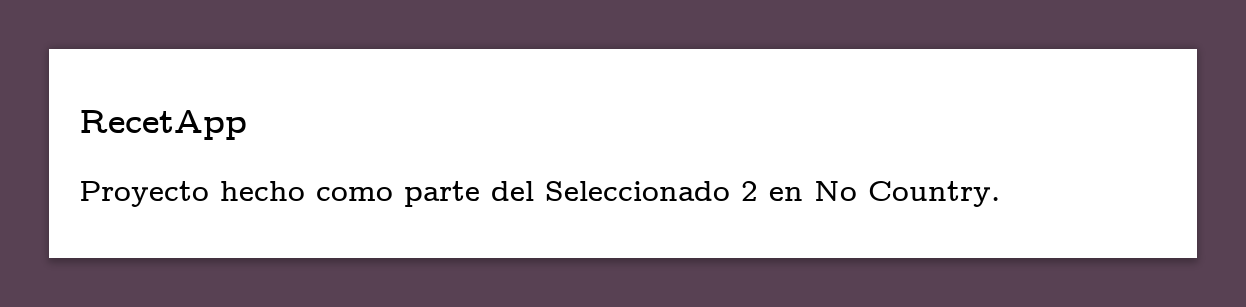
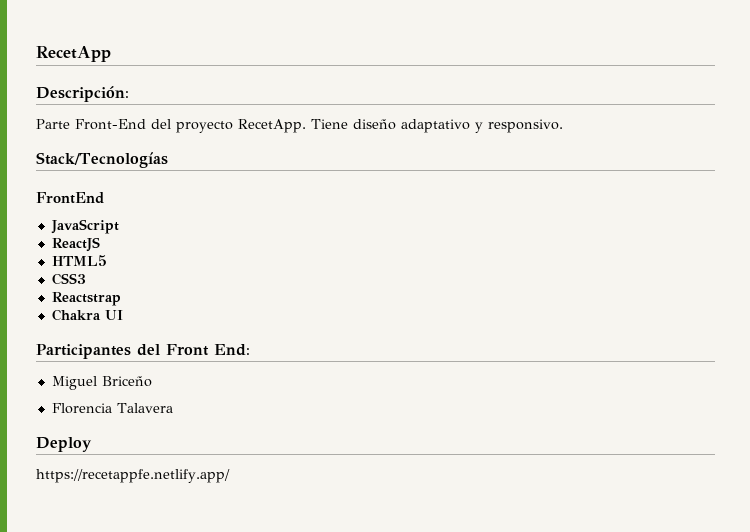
[79,181,1000,207] Proyecto hecho como parte del Seleccionado 2 en No Country. -> [36,86,129,102] [36,119,563,133] [36,152,168,168] [36,192,104,204] [50,219,119,234] [51,237,100,252] [51,255,107,266] [51,273,86,285] [51,292,121,306] [51,309,123,321] [36,344,250,359] [51,376,152,390] [51,403,173,414] [36,437,92,452] [36,469,230,483] Descripción: // Parte Front-End del proyecto RecetApp. Tiene diseño adaptativo y responsivo. // Stack/Tecnologías // FrontEnd // JavaScript // ReactJS // HTML5 // CSS3 // Reactstrap // Chakra UI // Participantes del Front End: // Miguel Briceño // Florencia Talavera // Deploy // https://recetappfe.netlify.app/

